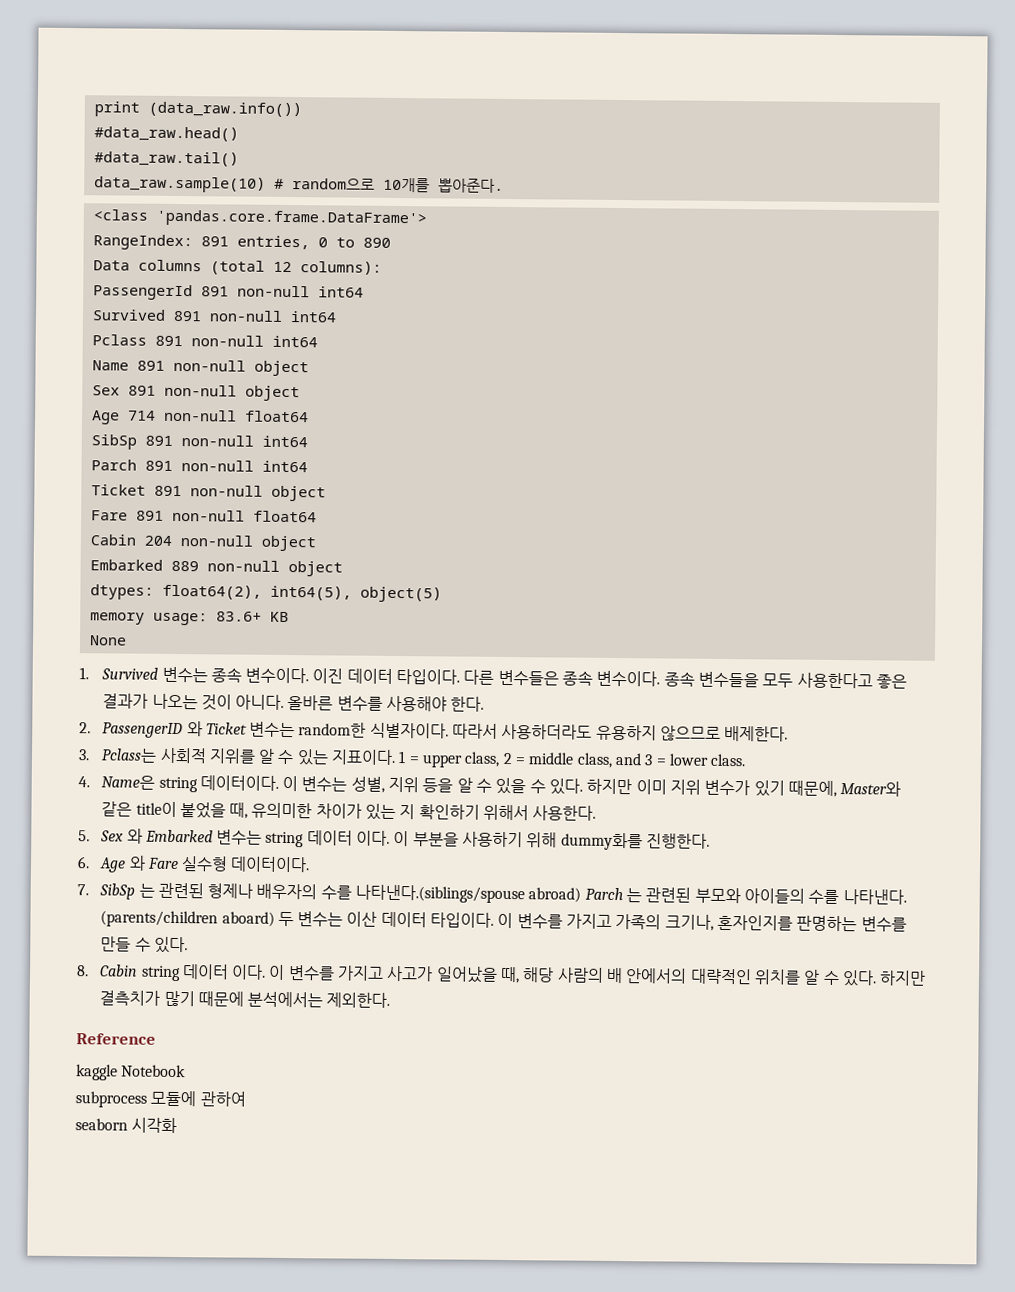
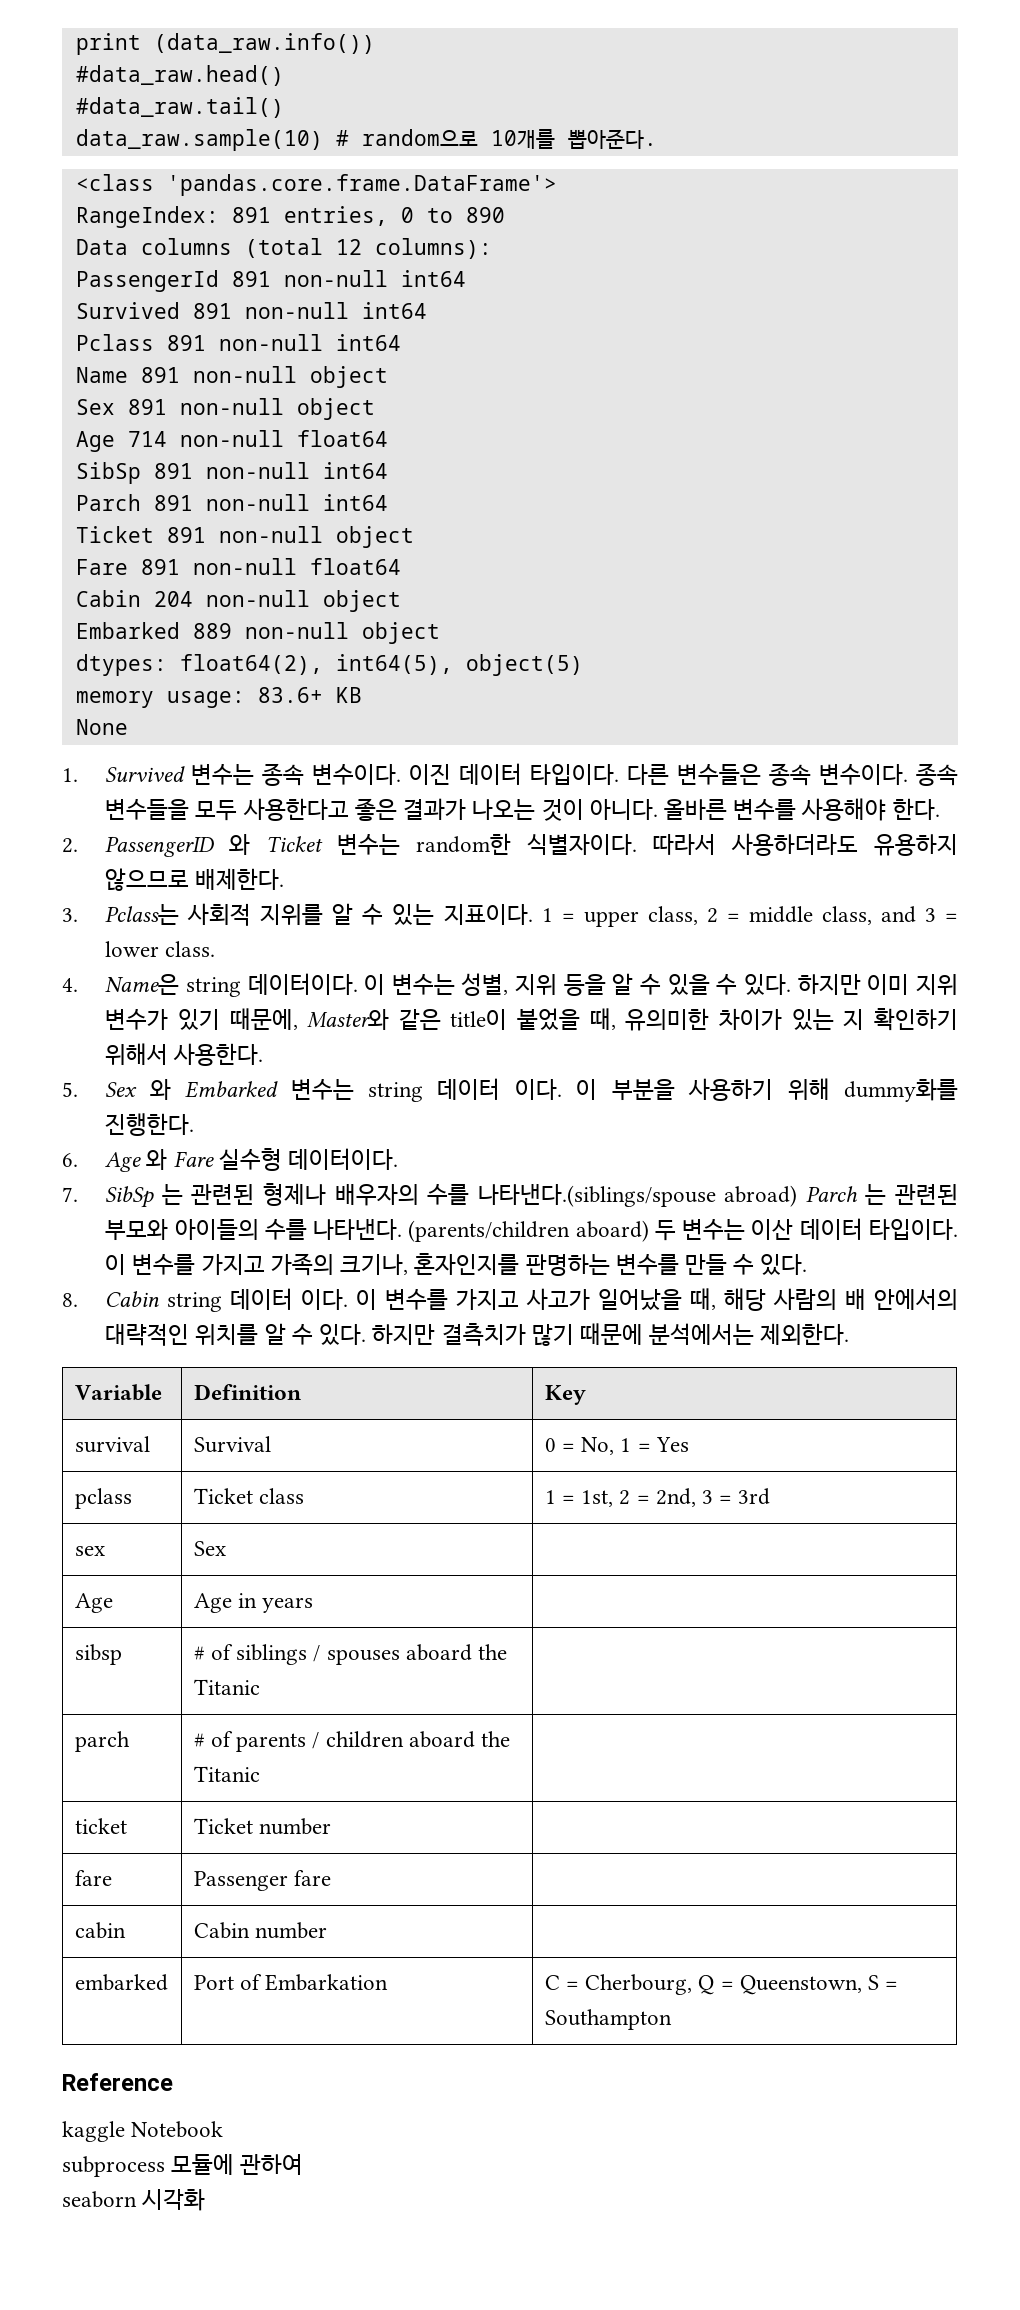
(391, 1000) none -> [74,1384,162,1401] [193,1384,301,1400] [544,1385,586,1405] [74,1436,150,1453] [193,1436,271,1453] [544,1437,689,1455] [74,1488,132,1509] [193,1488,304,1504] [544,1488,771,1507] [74,1546,105,1556] [193,1541,226,1556] [74,1593,113,1613] [193,1593,314,1613] [74,1644,122,1665] [193,1644,508,1665] [193,1679,260,1695] [74,1731,130,1752] [193,1731,511,1752] [193,1766,260,1782] [74,1818,127,1834] [193,1818,331,1835] [74,1870,112,1886] [193,1870,331,1891] [74,1922,126,1939] [193,1922,327,1939] [74,1974,168,1991] [193,1974,389,1991] [544,1974,899,1995] [544,2009,672,2030] // Variable | Definition | Key // survival | Survival | 0 = No, 1 = Yes // pclass | Ticket class | 1 = 1st, 2 = 2nd, 3 = 3rd // sex | Sex | // Age | Age in years | // sibsp | # of siblings / spouses aboard the Titanic | // parch | # of parents / children aboard the Titanic | // ticket | Ticket number | // fare | Passenger fare | // cabin | Cabin number | // embarked | Port of Embarkation | C = Cherbourg, Q = Queenstown, S = Southampton

